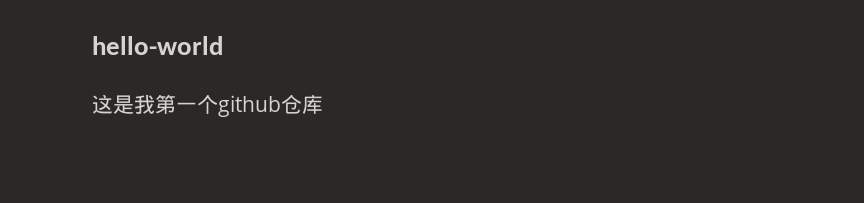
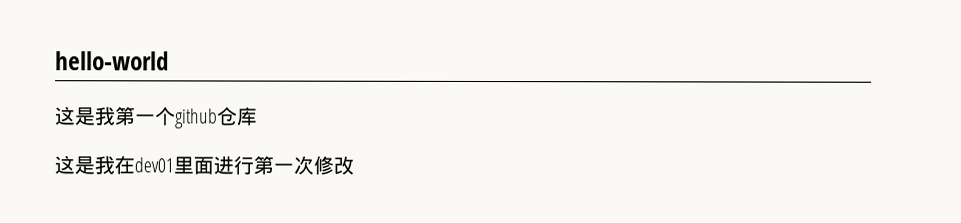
(323, 104) none -> [54,155,354,175] // 这是我在dev01里面进行第一次修改

